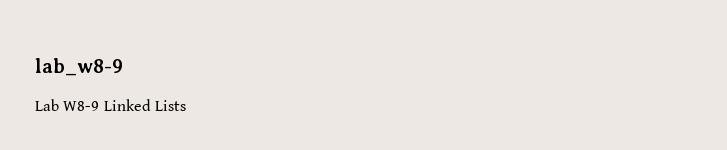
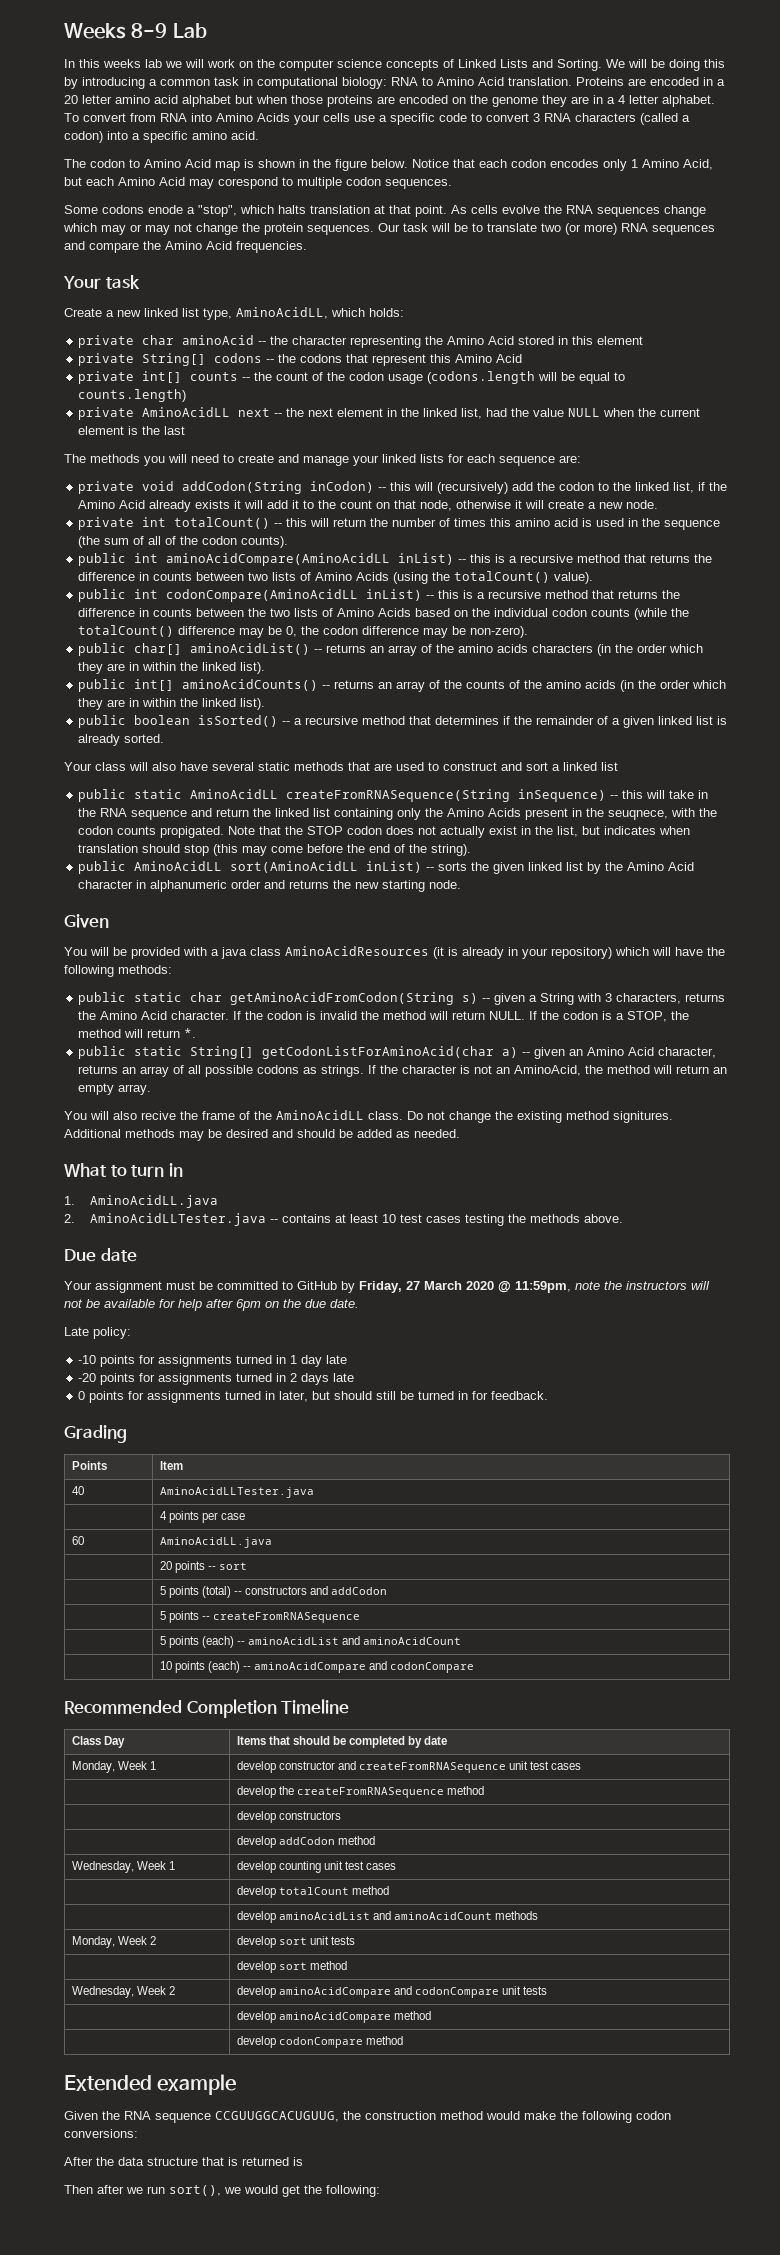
[35,58,123,76] [35,99,186,111] lab_w8-9 // Lab W8-9 Linked Lists -> [64,23,207,39] [64,59,725,71] [64,77,725,89] [64,95,715,107] [64,113,690,125] [64,131,259,143] [64,159,713,171] [64,177,452,189] [64,205,706,217] [63,223,715,235] [64,241,307,253] [63,275,140,289] [64,307,404,320] [78,335,644,348] [78,353,523,366] [78,371,626,384] [78,389,187,402] [78,407,701,420] [78,426,186,435] [64,454,581,466] [78,481,728,494] [78,500,659,512] [78,517,721,530] [78,536,289,548] [78,553,713,566] [78,571,594,584] [78,589,681,602] [78,608,690,620] [78,625,529,638] [78,643,704,656] [78,662,266,674] [78,679,727,692] [78,698,266,710] [78,715,728,728] [78,734,165,746] [64,762,618,771] [78,789,709,802] [78,808,718,820] [78,826,691,838] [78,844,472,856] [78,861,695,874] [78,880,462,892] [64,914,109,928] [64,946,725,959] [64,965,172,977] [78,992,726,1005] [78,1011,690,1022] [78,1028,197,1038] [78,1046,717,1059] [78,1065,728,1077] [78,1083,152,1095] [64,1110,673,1123] [64,1129,460,1141] [64,1163,183,1177] [64,1195,218,1208] [64,1213,623,1226] [64,1248,137,1262] [64,1281,710,1293] [64,1299,359,1311] [64,1327,131,1339] [78,1355,348,1367] [78,1373,355,1385] [78,1391,549,1403] [64,1425,127,1443] [71,1461,107,1470] [159,1461,183,1470] [71,1486,84,1495] [159,1487,314,1498] [159,1511,246,1523] [71,1536,84,1545] [159,1537,272,1548] [159,1561,248,1573] [159,1586,388,1598] [159,1611,361,1623] [159,1636,462,1648] [159,1661,475,1673] [64,1699,350,1718] [71,1736,125,1748] [236,1736,448,1748] [71,1761,157,1773] [236,1761,582,1773] [236,1786,485,1798] [236,1811,341,1823] [236,1836,376,1848] [71,1861,176,1873] [236,1861,397,1873] [236,1886,390,1898] [236,1911,539,1923] [71,1936,157,1948] [236,1936,356,1948] [236,1961,348,1973] [71,1986,176,1998] [236,1986,548,1998] [236,2011,432,2023] [236,2036,404,2048] [64,2074,237,2095] [64,2111,671,2123] [64,2129,138,2138] [64,2157,303,2166] [64,2185,380,2197] Weeks 8-9 Lab // In this weeks lab we will work on the computer science concepts of Linked Lists and Sorting. We will be doing this by introducing a common task in computational biology: RNA to Amino Acid translation. Proteins are encoded in a 20 letter amino acid alphabet but when those proteins are encoded on the genome they are in a 4 letter alphabet. To convert from RNA into Amino Acids your cells use a specific code to convert 3 RNA characters (called a codon) into a specific amino acid. // The codon to Amino Acid map is shown in the figure below. Notice that each codon encodes only 1 Amino Acid, but each Amino Acid may corespond to multiple codon sequences. // Some codons enode a "stop", which halts translation at that point. As cells evolve the RNA sequences change which may or may not change the protein sequences. Our task will be to translate two (or more) RNA sequences and compare the Amino Acid frequencies. // Your task // Create a new linked list type, AminoAcidLL, which holds: // private char aminoAcid -- the character representing the Amino Acid stored in this element // private String[] codons -- the codons that represent this Amino Acid // private int[] counts -- the count of the codon usage (codons.length will be equal to counts.length) // private AminoAcidLL next -- the next element in the linked list, had the value NULL when the current element is the last // The methods you will need to create and manage your linked lists for each sequence are: // private void addCodon(String inCodon) -- this will (recursively) add the codon to the linked list, if the Amino Acid already exists it will add it to the count on that node, otherwise it will create a new node. // private int totalCount() -- this will return the number of times this amino acid is used in the sequence (the sum of all of the codon counts). // public int aminoAcidCompare(AminoAcidLL inList) -- this is a recursive method that returns the difference in counts between two lists of Amino Acids (using the totalCount() value). // public int codonCompare(AminoAcidLL inList) -- this is a recursive method that returns the difference in counts between the two lists of Amino Acids based on the individual codon counts (while the totalCount() difference may be 0, the codon difference may be non-zero). // public char[] aminoAcidList() -- returns an array of the amino acids characters (in the order which they are in within the linked list). // public int[] aminoAcidCounts() -- returns an array of the counts of the amino acids (in the order which they are in within the linked list). // public boolean isSorted() -- a recursive method that determines if the remainder of a given linked list is already sorted. // Your class will also have several static methods that are used to construct and sort a linked list // public static AminoAcidLL createFromRNASequence(String inSequence) -- this will take in the RNA sequence and return the linked list containing only the Amino Acids present in the seuqnece, with the codon counts propigated. Note that the STOP codon does not actually exist in the list, but indicates when translation should stop (this may come before the end of the string). // public AminoAcidLL sort(AminoAcidLL inList) -- sorts the given linked list by the Amino Acid character in alphanumeric order and returns the new starting node. // Given // You will be provided with a java class AminoAcidResources (it is already in your repository) which will have the following methods: // public static char getAminoAcidFromCodon(String s) -- given a String with 3 characters, returns the Amino Acid character. If the codon is invalid the method will return NULL. If the codon is a STOP, the method will return *. // public static String[] getCodonListForAminoAcid(char a) -- given an Amino Acid character, returns an array of all possible codons as strings. If the character is not an AminoAcid, the method will return an empty array. // You will also recive the frame of the AminoAcidLL class. Do not change the existing method signitures. Additional methods may be desired and should be added as needed. // What to turn in // 1. AminoAcidLL.java // 2. AminoAcidLLTester.java -- contains at least 10 test cases testing the methods above. // Due date // Your assignment must be committed to GitHub by Friday, 27 March 2020 @ 11:59pm, note the instructors will not be available for help after 6pm on the due date. // Late policy: // -10 points for assignments turned in 1 day late // -20 points for assignments turned in 2 days late // 0 points for assignments turned in later, but should still be turned in for feedback. // Grading // Points | Item // 40 | AminoAcidLLTester.java // | 4 points per case // 60 | AminoAcidLL.java // | 20 points -- sort // | 5 points (total) -- constructors and addCodon // | 5 points -- createFromRNASequence // | 5 points (each) -- aminoAcidList and aminoAcidCount // | 10 points (each) -- aminoAcidCompare and codonCompare // Recommended Completion Timeline // Class Day | Items that should be completed by date // Monday, Week 1 | develop constructor and createFromRNASequence unit test cases // | develop the createFromRNASequence method // | develop constructors // | develop addCodon method // Wednesday, Week 1 | develop counting unit test cases // | develop totalCount method // | develop aminoAcidList and aminoAcidCount methods // Monday, Week 2 | develop sort unit tests // | develop sort method // Wednesday, Week 2 | develop aminoAcidCompare and codonCompare unit tests // | develop aminoAcidCompare method // | develop codonCompare method // Extended example // Given the RNA sequence CCGUUGGCACUGUUG, the construction method would make the following codon conversions: // After the data structure that is returned is // Then after we run sort(), we would get the following:

